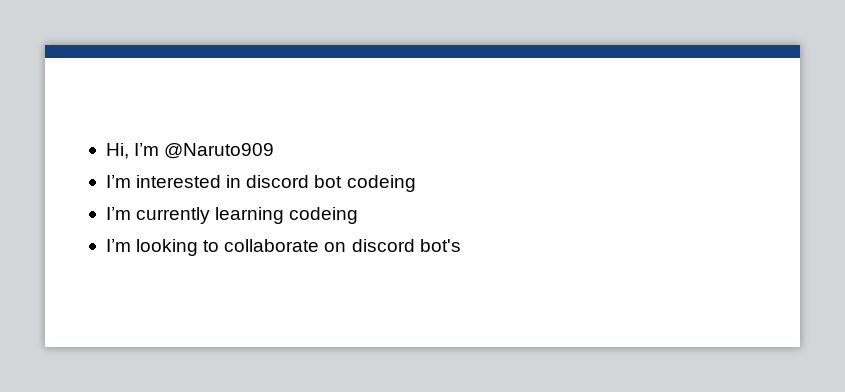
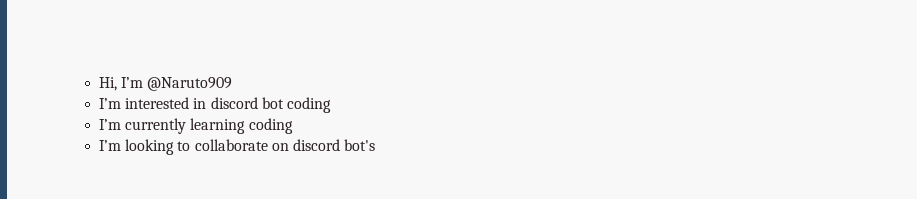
[346,175,416,192] codeing -> [286,97,331,113] coding
[289,207,359,224] codeing -> [248,118,293,134] coding

